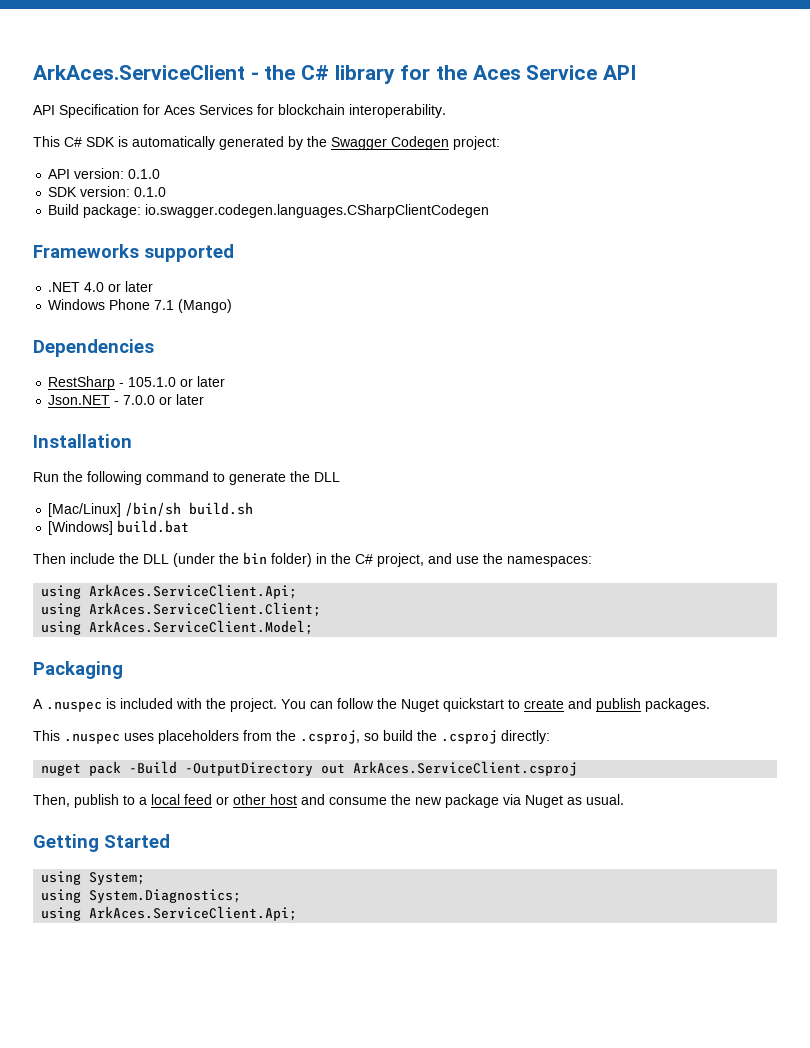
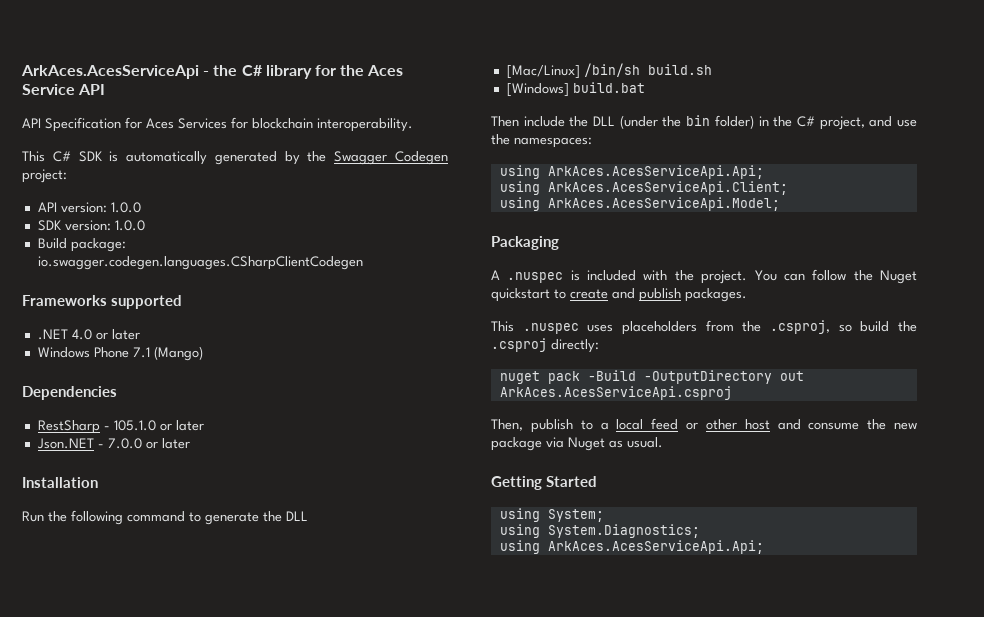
[33,65,245,80] ArkAces.ServiceClient -> [21,65,199,79] ArkAces.AcesServiceApi
[128,169,161,179] 0.1.0 -> [110,202,141,213] 1.0.0
[134,187,167,197] 0.1.0 -> [114,220,145,231] 1.0.0
[89,584,298,599] [41,602,322,617] [41,620,314,635] ArkAces.ServiceClient.Api; // using ArkAces.ServiceClient.Client; // using ArkAces.ServiceClient.Model; -> [547,165,764,179] [499,181,788,195] [499,197,780,211] ArkAces.AcesServiceApi.Api; // using ArkAces.AcesServiceApi.Client; // using ArkAces.AcesServiceApi.Model;
[353,761,578,776] ArkAces.ServiceClient.csproj -> [499,386,732,400] ArkAces.AcesServiceApi.csproj
[89,906,298,921] ArkAces.ServiceClient.Api; -> [547,540,764,554] ArkAces.AcesServiceApi.Api;

